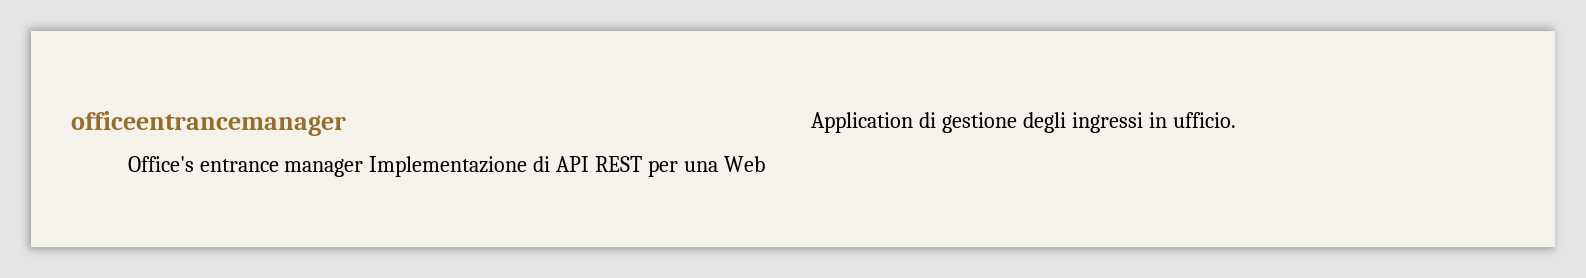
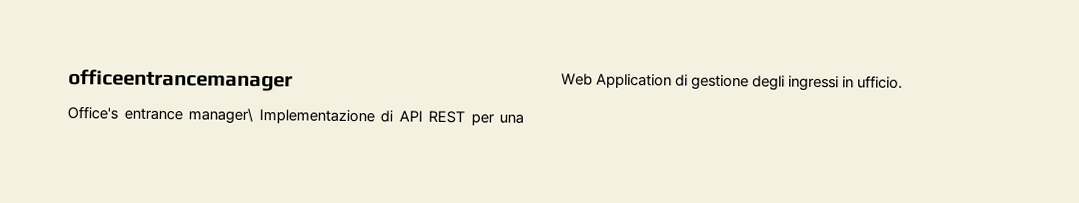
[284,159,364,177] manager -> [188,107,253,124] manager\

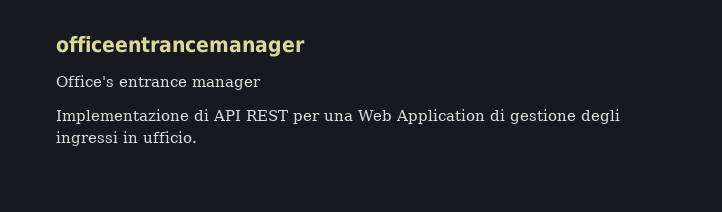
[188,107,253,124] manager\ -> [192,79,261,90] manager //

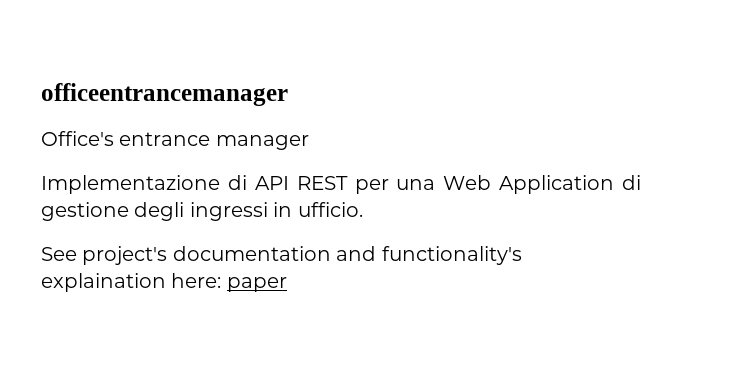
(197, 137) none -> [41,246,522,265] [41,273,287,292] // See project's documentation and functionality's explaination here: paper

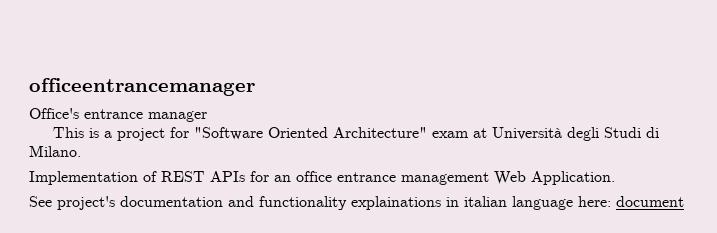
[41,175,641,194] [41,202,363,221] [41,246,522,265] [41,273,287,292] Implementazione di API REST per una Web Application di gestione degli ingressi in ufficio. // See project's documentation and functionality's explaination here: paper -> [52,127,659,141] [29,145,81,157] [29,171,615,185] [29,196,684,210] This is a project for "Software Oriented Architecture" exam at Università degli Studi di Milano. // Implementation of REST APIs for an office entrance management Web Application. // See project's documentation and functionality explainations in italian language here: document

